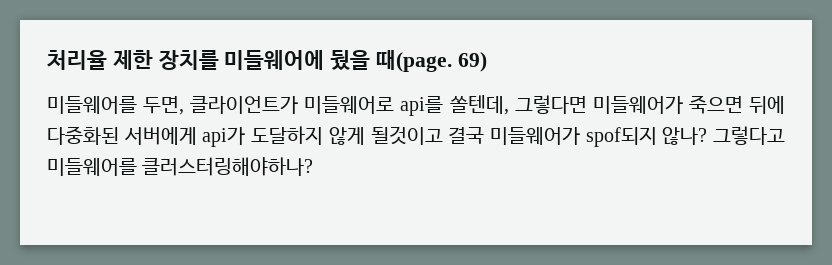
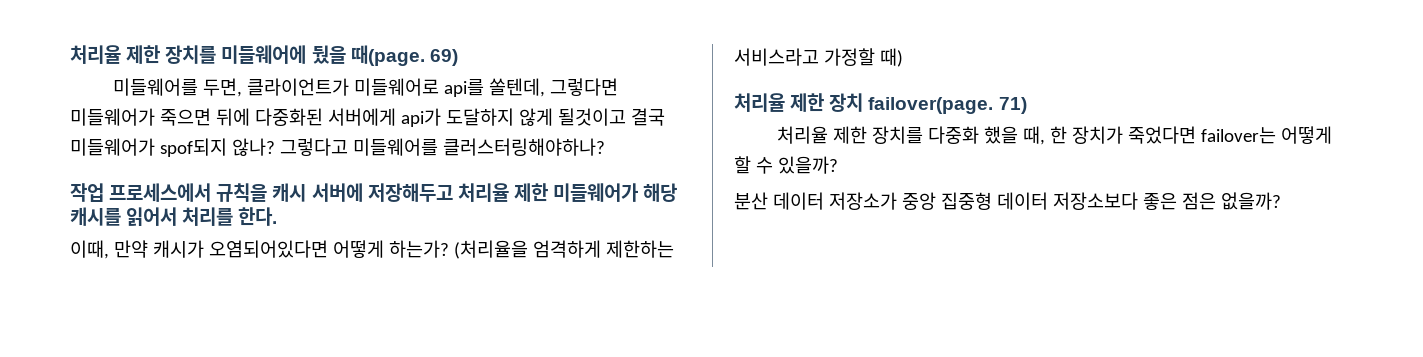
(314, 166) none -> [70,183,678,202] [70,207,278,226] [70,240,674,259] [734,48,903,67] [734,93,1027,114] [776,126,1332,145] [734,156,838,174] [734,192,1281,210] // 작업 프로세스에서 규칙을 캐시 서버에 저장해두고 처리율 제한 미들웨어가 해당 캐시를 읽어서 처리를 한다. // 이때, 만약 캐시가 오염되어있다면 어떻게 하는가? (처리율을 엄격하게 제한하는 서비스라고 가정할 때) // 처리율 제한 장치 failover(page. 71) // 처리율 제한 장치를 다중화 했을 때, 한 장치가 죽었다면 failover는 어떻게 할 수 있을까? // 분산 데이터 저장소가 중앙 집중형 데이터 저장소보다 좋은 점은 없을까?

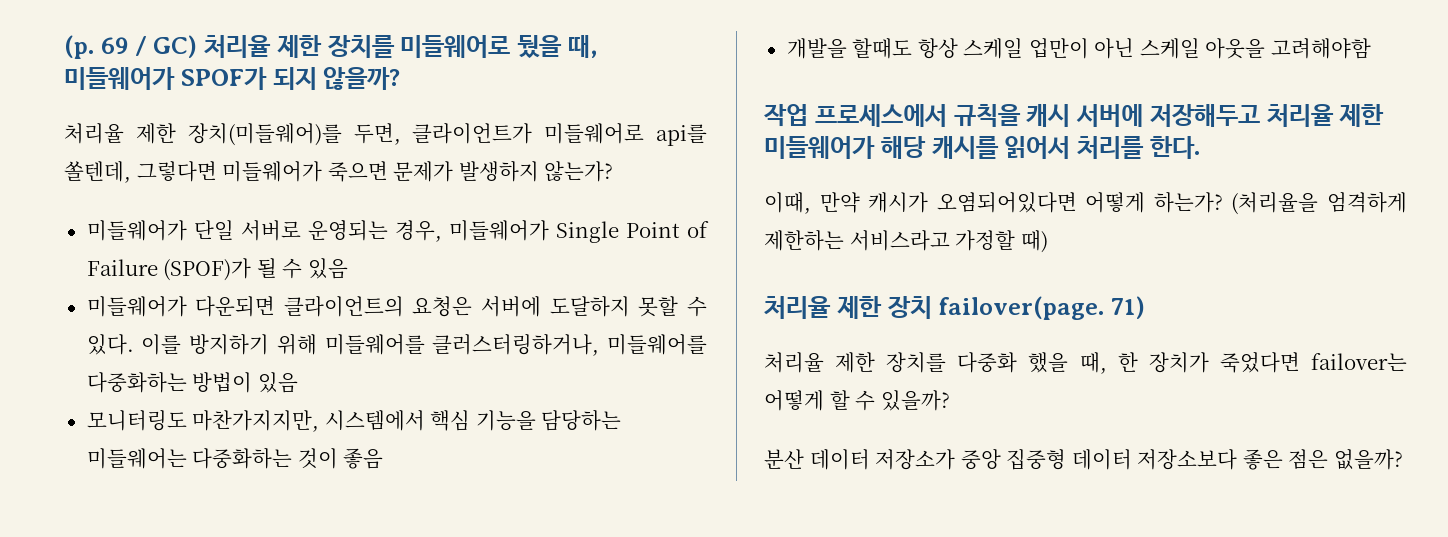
[70,45,458,66] [112,78,198,96] 처리율 제한 장치를 미들웨어에 뒀을 때(page. 69) // 미들웨어를 -> [64,35,598,59] [64,67,401,90] [64,123,342,146] (p. 69 / GC) 처리율 제한 장치를 미들웨어로 뒀을 때, 미들웨어가 SPOF가 되지 않을까? // 처리율 제한 장치(미들웨어)를
[215,108,665,127] [70,138,605,157] 뒤에 다중화된 서버에게 api가 도달하지 않게 될것이고 결국 미들웨어가 spof되지 않나? 그렇다고 미들웨어를 클러스터링해야하나? -> [393,161,614,182] [86,220,709,243] [86,258,348,281] [86,296,707,317] [86,334,708,356] [86,372,298,393] [86,410,622,432] [86,448,384,469] [786,38,1371,59] 문제가 발생하지 않는가? // 미들웨어가 단일 서버로 운영되는 경우, 미들웨어가 Single Point of Failure (SPOF)가 될 수 있음 // 미들웨어가 다운되면 클라이언트의 요청은 서버에 도달하지 못할 수 있다. 이를 방지하기 위해 미들웨어를 클러스터링하거나, 미들웨어를 다중화하는 방법이 있음 // 모니터링도 마찬가지지만, 시스템에서 핵심 기능을 담당하는 미들웨어는 다중화하는 것이 좋음 // 개발을 할때도 항상 스케일 업만이 아닌 스케일 아웃을 고려해야함

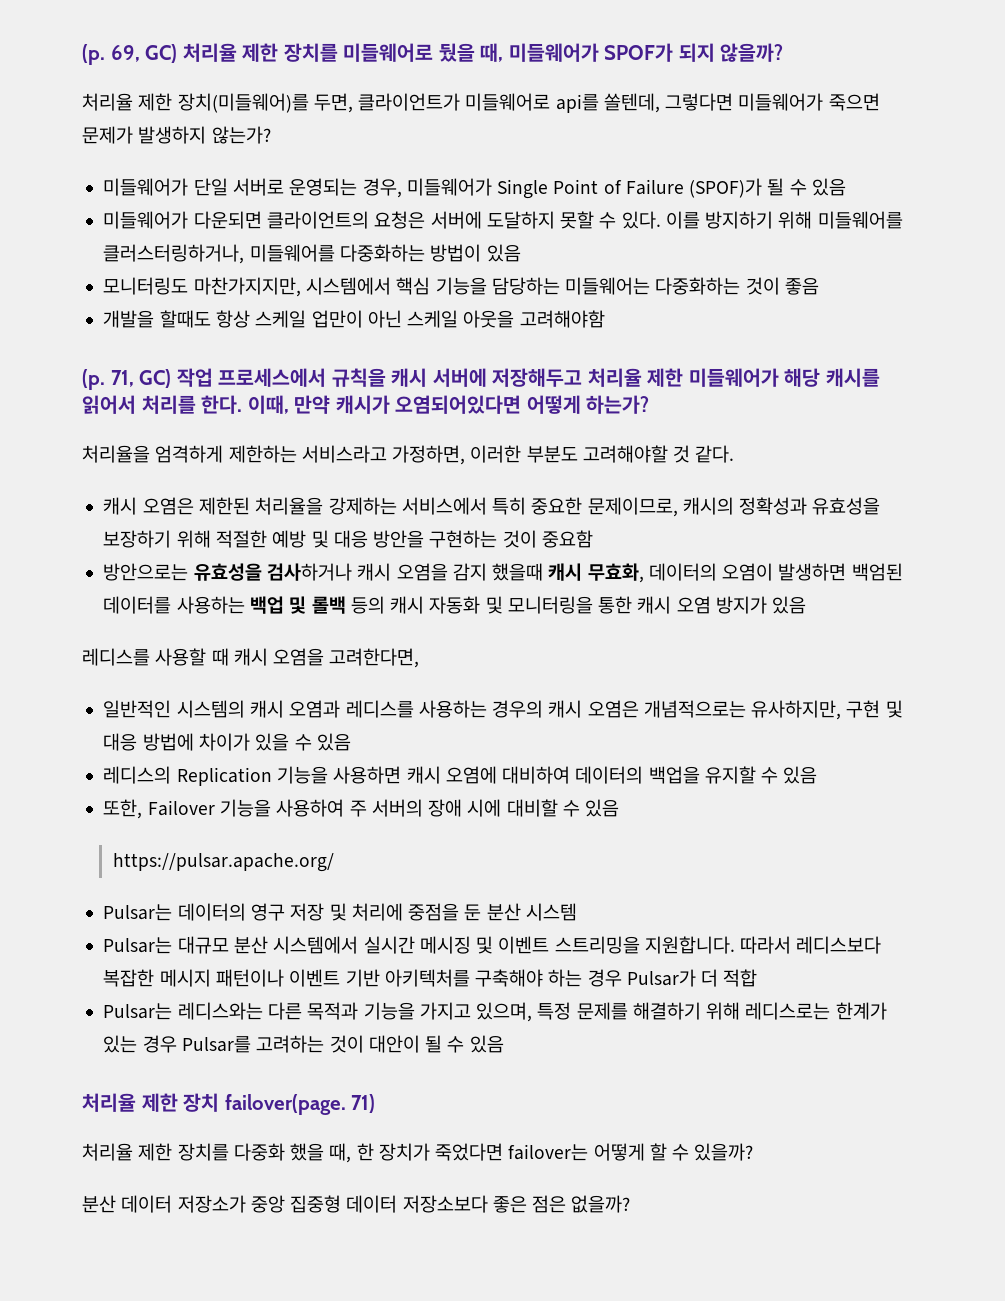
[64,35,147,59] (p. 69 / -> [82,44,140,65] (p. 69,
(1371, 48) none -> [82,369,172,390] (p. 71, GC)
(1200, 147) // -> (243, 404) none
[1231,192,1319,215] (처리율을 -> [82,445,150,463] // 처리율을
[955,230,1048,253] 가정할 때) -> [392,445,735,465] [103,497,881,517] [103,530,593,548] [103,563,903,583] [103,596,807,614] [82,648,420,668] [103,700,903,720] [103,733,351,751] [103,766,818,786] [103,799,620,819] [112,853,334,872] [103,903,577,921] [103,936,882,954] [103,969,758,987] [103,1002,887,1022] [103,1035,504,1053] 가정하면, 이러한 부분도 고려해야할 것 같다. // 캐시 오염은 제한된 처리율을 강제하는 서비스에서 특히 중요한 문제이므로, 캐시의 정확성과 유효성을 보장하기 위해 적절한 예방 및 대응 방안을 구현하는 것이 중요함 // 방안으로는 유효성을 검사하거나 캐시 오염을 감지 했을때 캐시 무효화, 데이터의 오염이 발생하면 백엄된 데이터를 사용하는 백업 및 롤백 등의 캐시 자동화 및 모니터링을 통한 캐시 오염 방지가 있음 // 레디스를 사용할 때 캐시 오염을 고려한다면, // 일반적인 시스템의 캐시 오염과 레디스를 사용하는 경우의 캐시 오염은 개념적으로는 유사하지만, 구현 및 대응 방법에 차이가 있을 수 있음 // 레디스의 Replication 기능을 사용하면 캐시 오염에 대비하여 데이터의 백업을 유지할 수 있음 // 또한, Failover 기능을 사용하여 주 서버의 장애 시에 대비할 수 있음 // https://pulsar.apache.org/ // Pulsar는 데이터의 영구 저장 및 처리에 중점을 둔 분산 시스템 // Pulsar는 대규모 분산 시스템에서 실시간 메시징 및 이벤트 스트리밍을 지원합니다. 따라서 레디스보다 복잡한 메시지 패턴이나 이벤트 기반 아키텍처를 구축해야 하는 경우 Pulsar가 더 적합 // Pulsar는 레디스와는 다른 목적과 기능을 가지고 있으며, 특정 문제를 해결하기 위해 레디스로는 한계가 있는 경우 Pulsar를 고려하는 것이 대안이 될 수 있음

